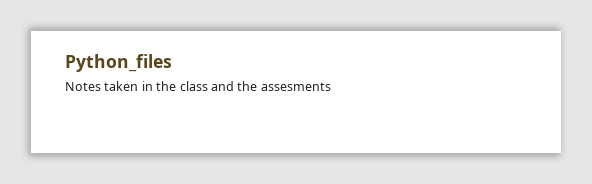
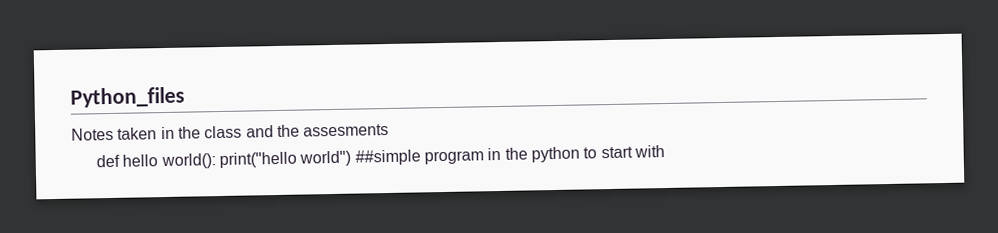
(331, 86) none -> [96,145,665,170] // def hello world(): print("hello world") ##simple program in the python to start with

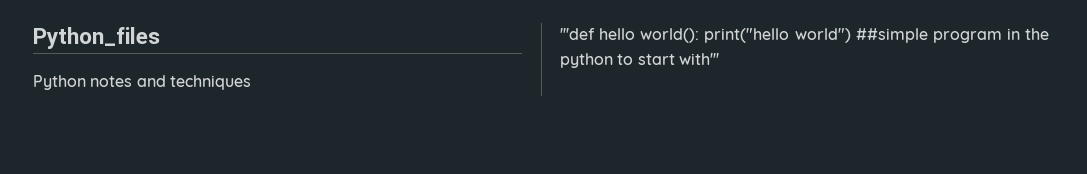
[71,123,390,141] [96,154,121,168] Notes taken in the class and the assesments // def -> [33,75,251,90] [560,28,595,40] Python notes and techniques // '''def
[633,145,665,158] with -> [678,53,719,65] with'''

